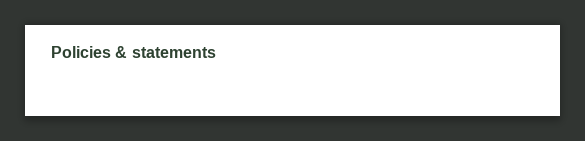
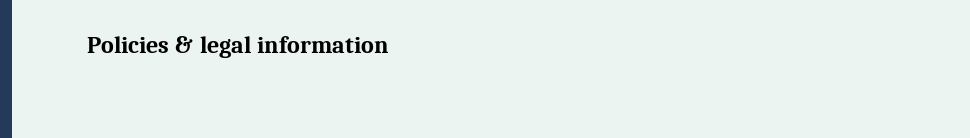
[131,47,216,58] statements -> [199,36,390,58] legal information

